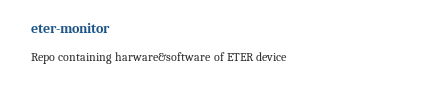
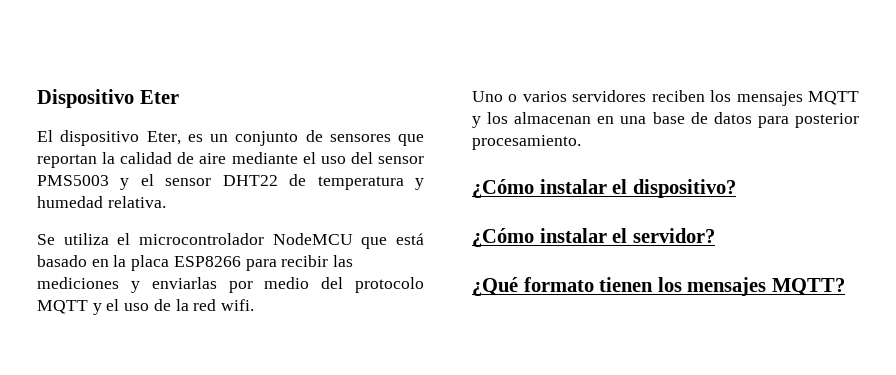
[31,23,110,33] [31,52,288,64] eter-monitor // Repo containing harware&software of ETER device -> [37,89,179,108] [37,130,424,146] [37,152,424,168] [37,174,425,190] [37,196,166,208] [37,233,424,249] [37,255,354,271] [37,277,424,293] [37,299,255,315] [472,90,859,106] [472,112,859,128] [472,135,581,150] [472,179,736,198] [472,228,715,247] [472,277,845,296] Dispositivo Eter // El dispositivo Eter, es un conjunto de sensores que reportan la calidad de aire mediante el uso del sensor PMS5003 y el sensor DHT22 de temperatura y humedad relativa. // Se utiliza el microcontrolador NodeMCU que está basado en la placa ESP8266 para recibir las mediciones y enviarlas por medio del protocolo MQTT y el uso de la red wifi. // Uno o varios servidores reciben los mensajes MQTT y los almacenan en una base de datos para posterior procesamiento. // ¿Cómo instalar el dispositivo? // ¿Cómo instalar el servidor? // ¿Qué formato tienen los mensajes MQTT?

